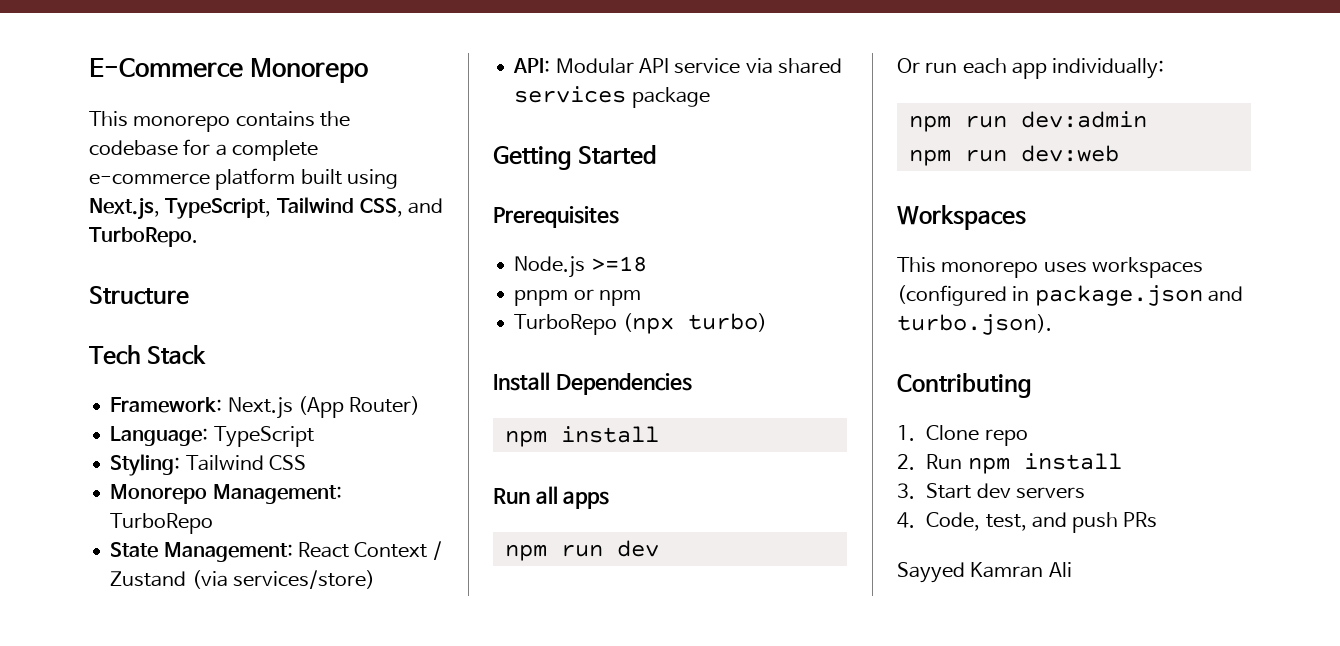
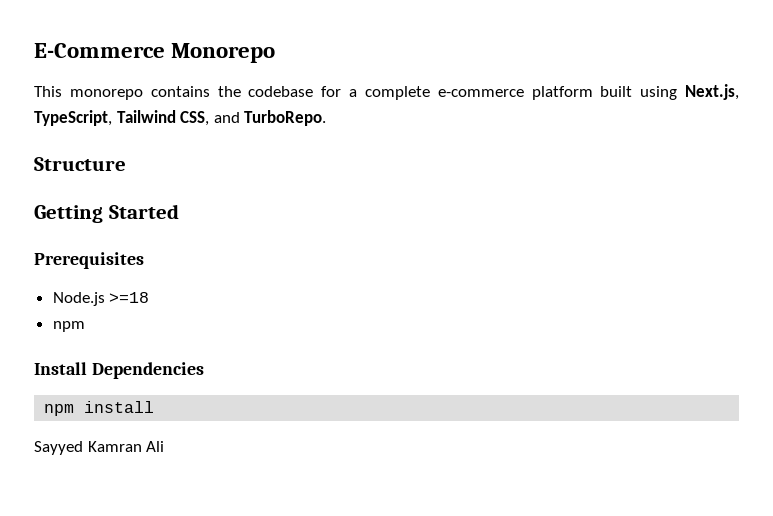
[89,345,207,365] [110,396,421,419] [110,426,314,447] [110,454,306,476] [110,484,342,504] [110,513,214,534] [110,541,442,562] [110,570,375,589] [513,58,842,74] [514,86,710,108] // Tech Stack // Framework: Next.js (App Router) // Language: TypeScript // Styling: Tailwind CSS // Monorepo Management: TurboRepo // State Management: React Context / Zustand (via services/store) // API: Modular API service via shared services package -> (126, 164) none
[514,289,641,306] [514,313,767,335] pnpm or npm // TurboRepo (npx turbo) -> [52,321,85,332] npm
[493,486,610,509] [504,540,659,561] [897,58,1165,79] [908,111,1147,132] [908,145,1119,166] [897,205,1026,230] [897,257,1203,278] [897,285,1243,306] [897,314,1052,335] [897,373,1032,398] [897,425,1028,446] [897,453,1122,474] [897,483,1085,499] [897,512,1158,533] // Run all apps // npm run dev // Or run each app individually: // npm run dev:admin // npm run dev:web // Workspaces // This monorepo uses workspaces (configured in package.json and turbo.json). // Contributing // 1. Clone repo // 2. Run npm install // 3. Start dev servers // 4. Code, test, and push PRs -> (155, 407) none

